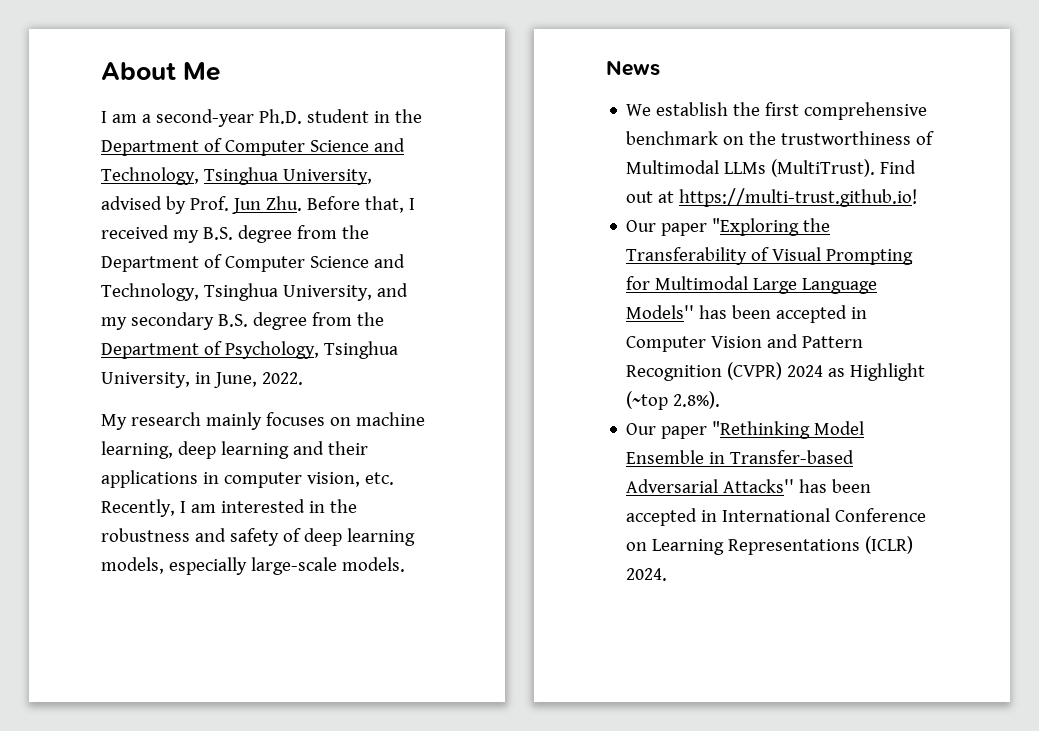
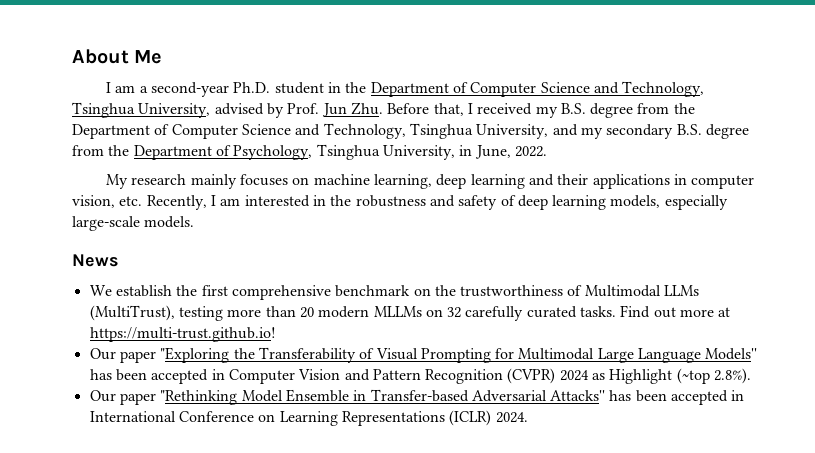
[771,159,876,177] (MultiTrust). -> [89,305,617,321] (MultiTrust), testing more than 20 modern MLLMs on 32 carefully curated tasks.
(654, 197) none -> [680,309,715,317] more

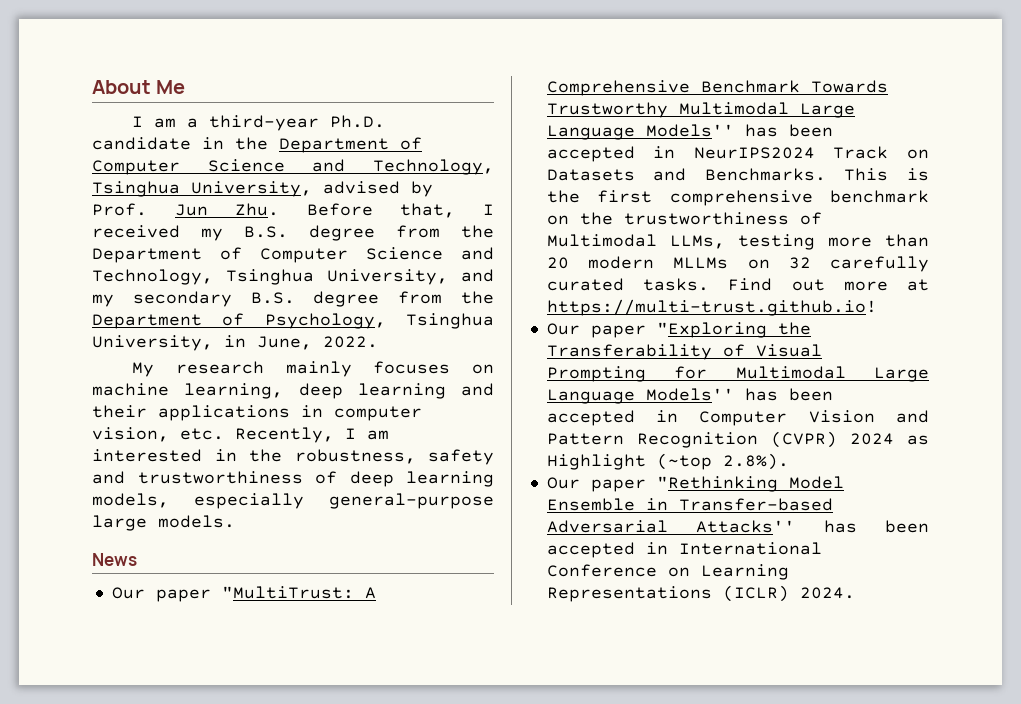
[151,82,324,97] second-year Ph.D. student -> [209,115,386,131] [92,137,191,150] third-year Ph.D. candidate
[355,195,498,210] robustness and safety -> [294,449,494,465] [92,471,303,484] robustness, safety and trustworthiness
[72,216,140,231] large-scale -> [329,493,494,509] [92,515,147,531] general-purpose large
[89,285,172,297] We establish -> [111,586,376,602] [546,80,888,96] [546,102,855,118] [546,124,833,140] [546,146,929,162] [546,168,929,181] Our paper "MultiTrust: A Comprehensive Benchmark Towards Trustworthy Multimodal Large Language Models'' has been accepted in NeurIPS2024 Track on Datasets and Benchmarks. This is
[664,285,700,296] [89,305,175,321] LLMs (MultiTrust), -> [669,235,725,249] LLMs,

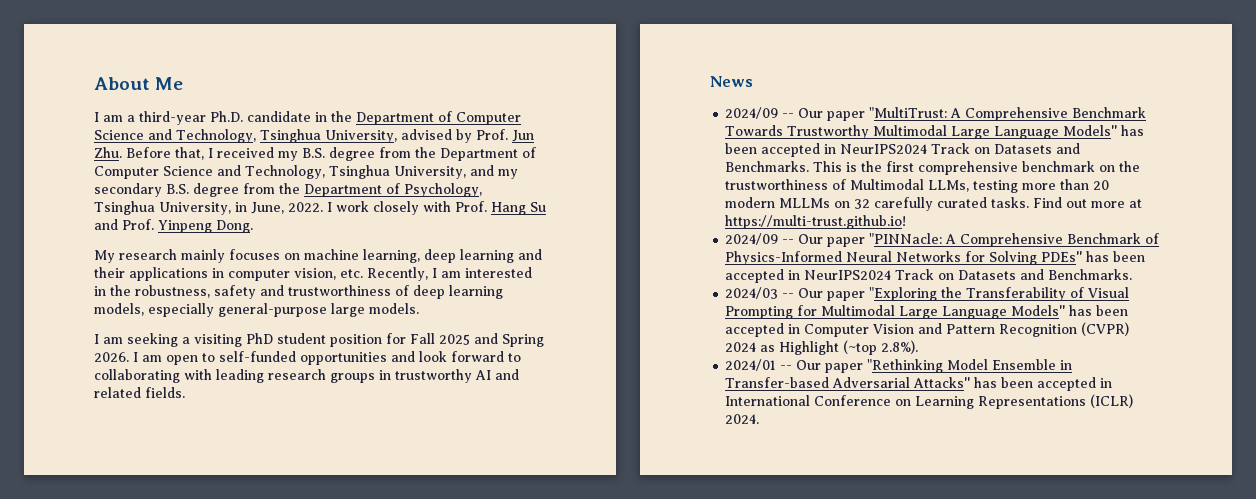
(378, 342) none -> [327,201,546,215] [94,219,253,233] I work closely with Prof. Hang Su and Prof. Yinpeng Dong.
(235, 521) none -> [94,333,544,347] [94,351,521,365] [94,369,519,383] [94,387,185,398] // I am seeking a visiting PhD student position for Fall 2025 and Spring 2026. I am open to self-funded opportunities and look forward to collaborating with leading research groups in trustworthy AI and related fields.
(137, 559) none -> [725,107,795,119] 2024/09 --
(877, 307) none -> [725,233,1160,247] [725,251,1146,265] [725,269,1133,283] [725,287,795,299] 2024/09 -- Our paper "PINNacle: A Comprehensive Benchmark of Physics-Informed Neural Networks for Solving PDEs'' has been accepted in NeurIPS2024 Track on Datasets and Benchmarks. // 2024/03 --
(789, 461) none -> [725,359,793,371] 2024/01 --

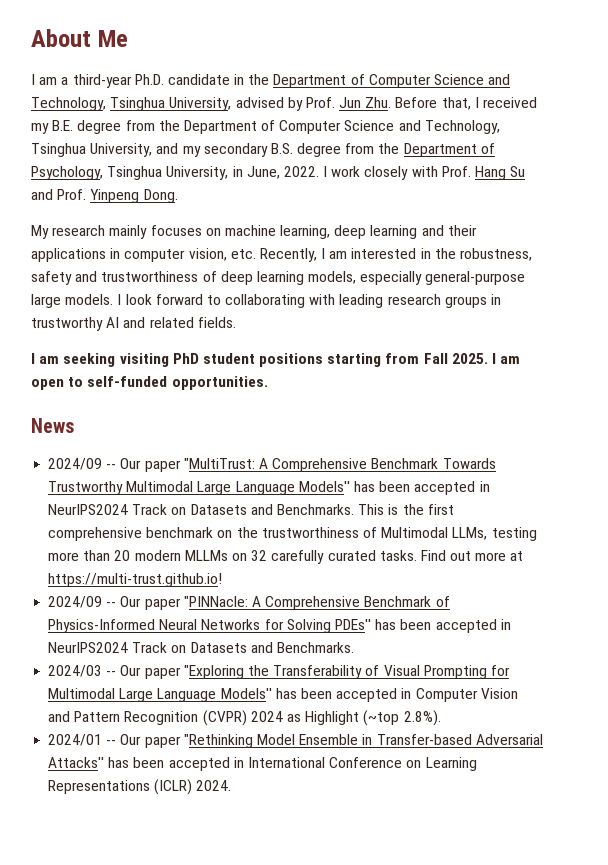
[302,148,325,158] B.S. -> [52,120,74,131] B.E.
[94,333,544,347] [94,351,415,365] // I am seeking a visiting PhD student position for Fall 2025 and Spring 2026. I am open to self-funded opportunities and -> [117,294,122,305] I
(185, 392) none -> [31,353,521,367] [31,376,268,390] // I am seeking visiting PhD student positions starting from Fall 2025. I am open to self-funded opportunities.

